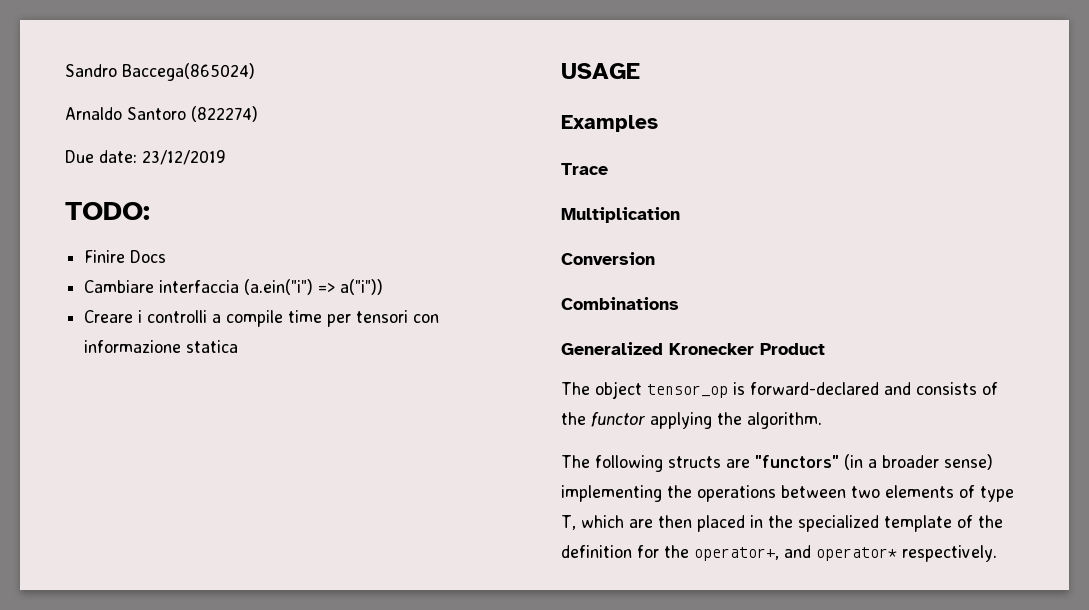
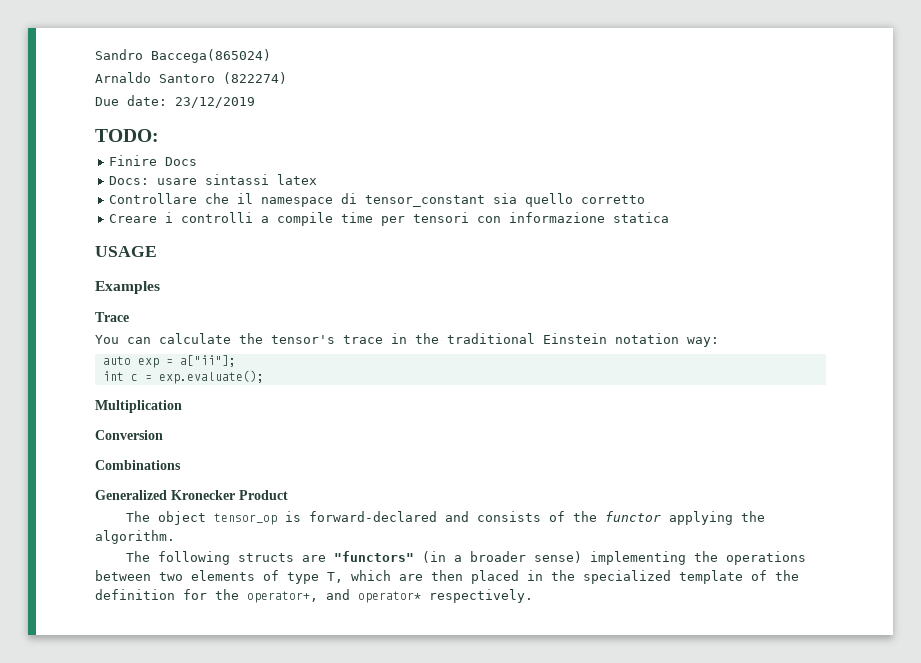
[84,279,384,295] Cambiare interfaccia (a.ein("i") => a("i")) -> [108,174,317,185] [108,193,645,207] Docs: usare sintassi latex // Controllare che il namespace di tensor_constant sia quello corretto
(608, 169) none -> [95,333,719,347] [102,355,236,368] [102,370,264,384] // You can calculate the tensor's trace in the traditional Einstein notation way: // auto exp = a["ii"]; // int c = exp.evaluate();

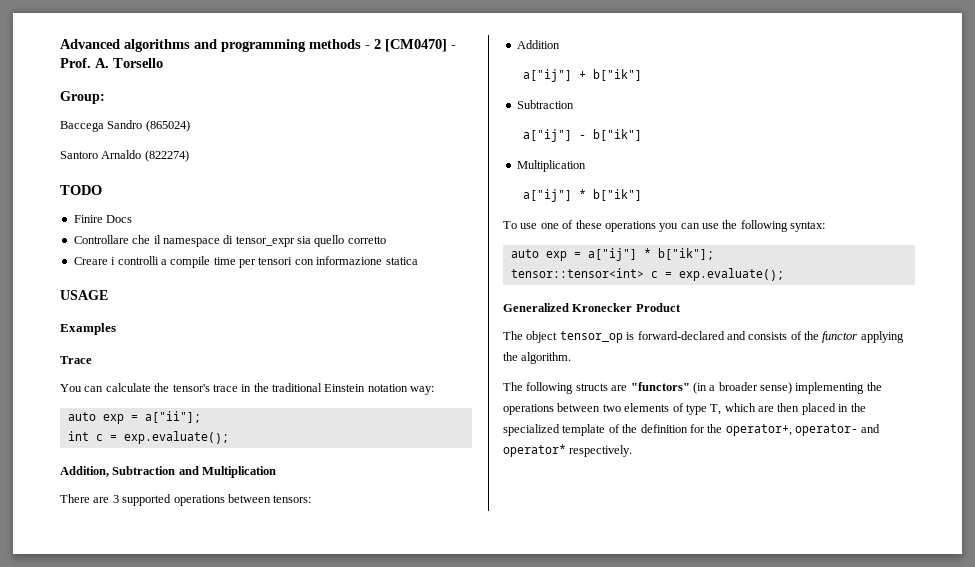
[95,49,271,63] [95,72,287,84] [95,95,255,108] [95,129,159,142] [108,155,197,166] [108,174,317,185] Sandro Baccega(865024) // Arnaldo Santoro (822274) // Due date: 23/12/2019 // TODO: // Finire Docs // Docs: usare sintassi latex -> [60,39,456,52] [60,58,163,68] [60,91,105,104] [60,120,190,132] [60,150,189,162] [60,185,102,195] [73,215,133,223] Advanced algorithms and programming methods - 2 [CM0470] - Prof. A. Torsello // Group: // Baccega Sandro (865024) // Santoro Arnaldo (822274) // TODO // Finire Docs
[364,195,485,207] tensor_constant -> [235,236,295,247] tensor_expr
[95,400,182,413] [95,430,163,440] [95,460,181,470] Multiplication // Conversion // Combinations -> [60,466,277,478] [60,494,312,506] [516,40,560,49] [522,69,642,82] [516,100,574,109] [522,129,642,142] [516,160,586,172] [522,189,642,202] [503,220,826,232] [510,248,714,261] [510,268,784,281] Addition, Subtraction and Multiplication // There are 3 supported operations between tensors: // Addition // a["ij"] + b["ik"] // Subtraction // a["ij"] - b["ik"] // Multiplication // a["ij"] * b["ik"] // To use one of these operations you can use the following syntax: // auto exp = a["ij"] * b["ik"]; // tensor::tensor<int> c = exp.evaluate();
(318, 597) none -> [795,424,858,436] operator-

